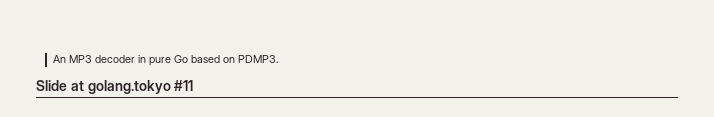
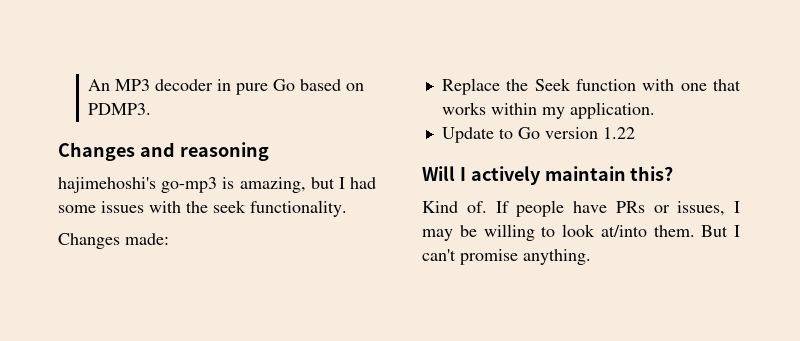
[36,80,194,94] Slide at golang.tokyo #11 -> [58,142,269,161] [58,177,376,193] [58,200,347,217] [58,233,169,249] [441,78,741,95] [441,102,655,119] [441,127,635,143] [422,166,674,185] [422,200,740,217] [422,224,740,241] [422,249,591,265] Changes and reasoning // hajimehoshi's go-mp3 is amazing, but I had some issues with the seek functionality. // Changes made: // Replace the Seek function with one that works within my application. // Update to Go version 1.22 // Will I actively maintain this? // Kind of. If people have PRs or issues, I may be willing to look at/into them. But I can't promise anything.

